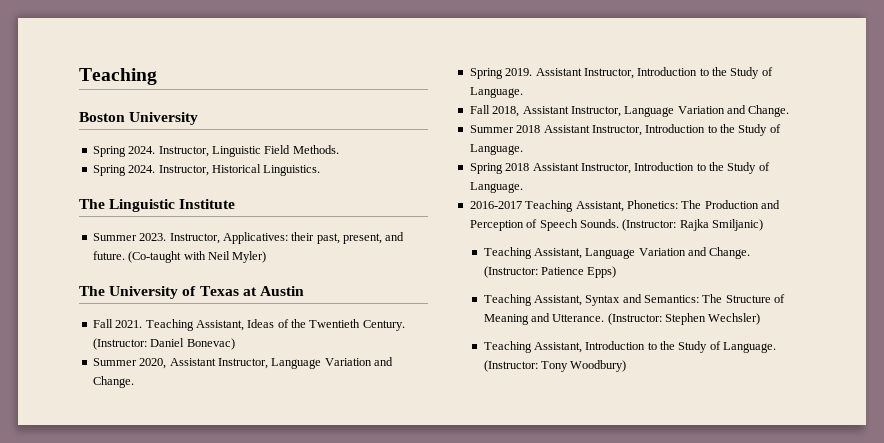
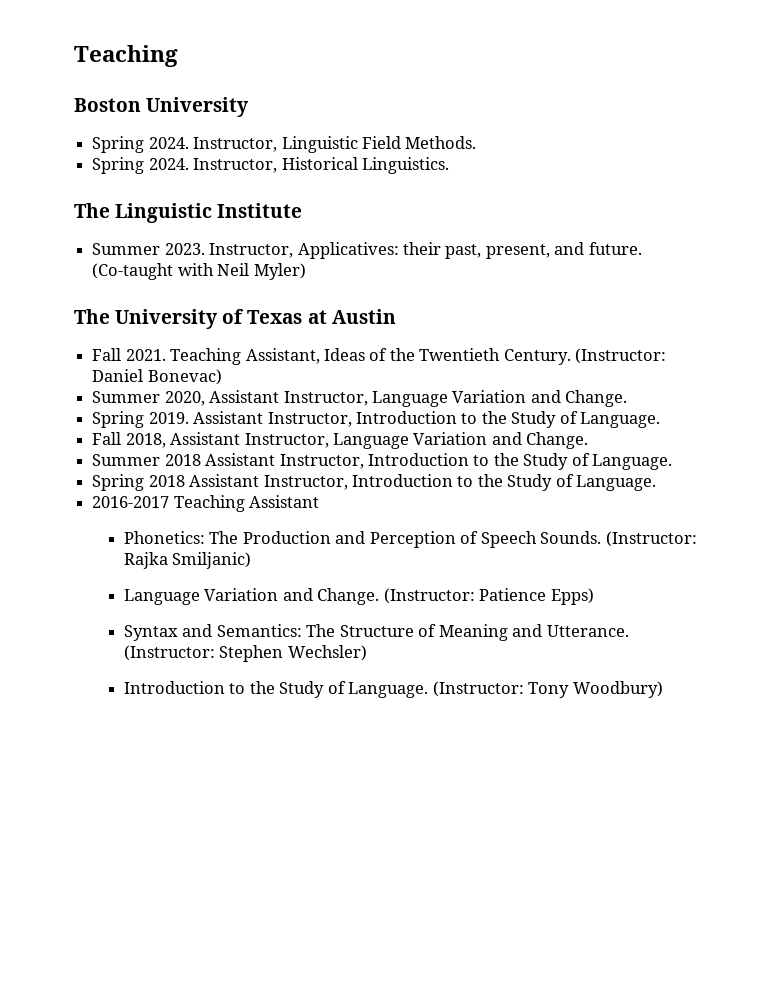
[575,201,624,212] Assistant, -> [249,495,320,508] Assistant //
[483,247,582,259] Teaching Assistant, -> (252, 560) none
[483,294,582,306] Teaching Assistant, -> (594, 596) none
[483,341,582,353] Teaching Assistant, -> (367, 653) none

